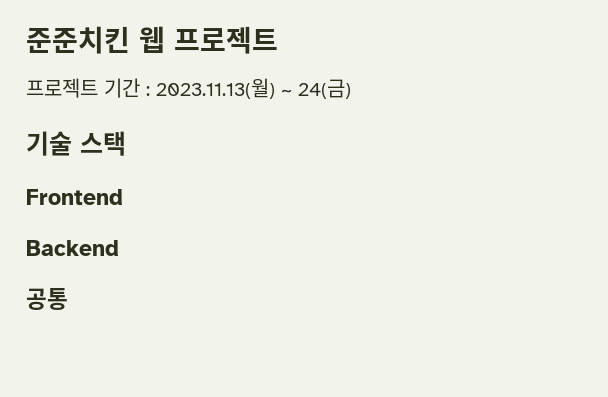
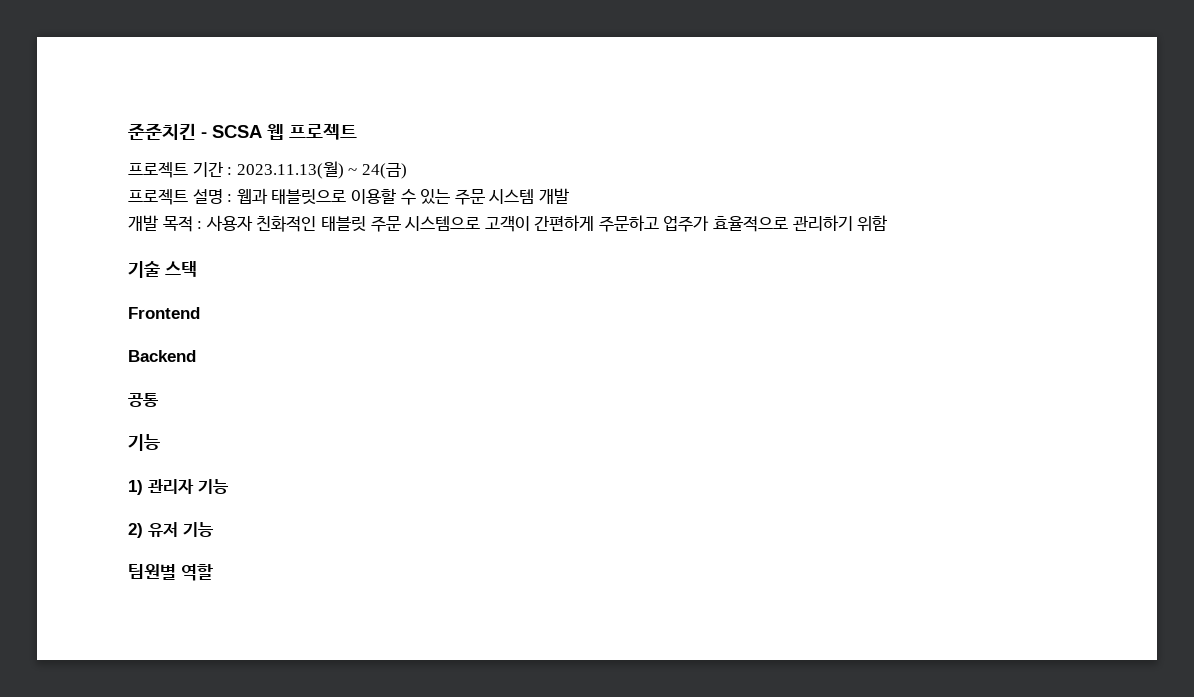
(130, 40) none -> [201,125,262,138] - SCSA
(351, 89) none -> [128,188,569,205] [128,215,888,232] // 프로젝트 설명 : 웹과 태블릿으로 이용할 수 있는 주문 시스템 개발 // 개발 목적 : 사용자 친화적인 태블릿 주문 시스템으로 고객이 간편하게 주문하고 업주가 효율적으로 관리하기 위함
(68, 299) none -> [128,434,160,451] [128,479,229,495] [128,522,214,538] [128,564,213,581] // 기능 // 1) 관리자 기능 // 2) 유저 기능 // 팀원별 역할

